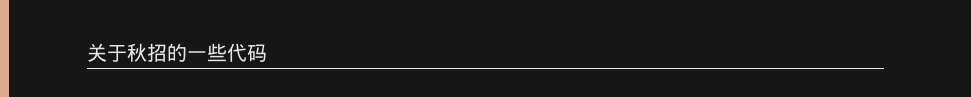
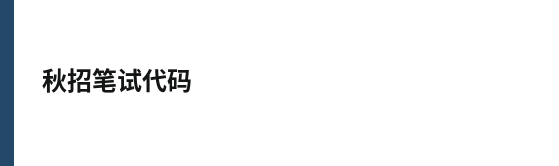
[87,43,227,62] 关于秋招的一些 -> [42,68,142,93] 秋招笔试

